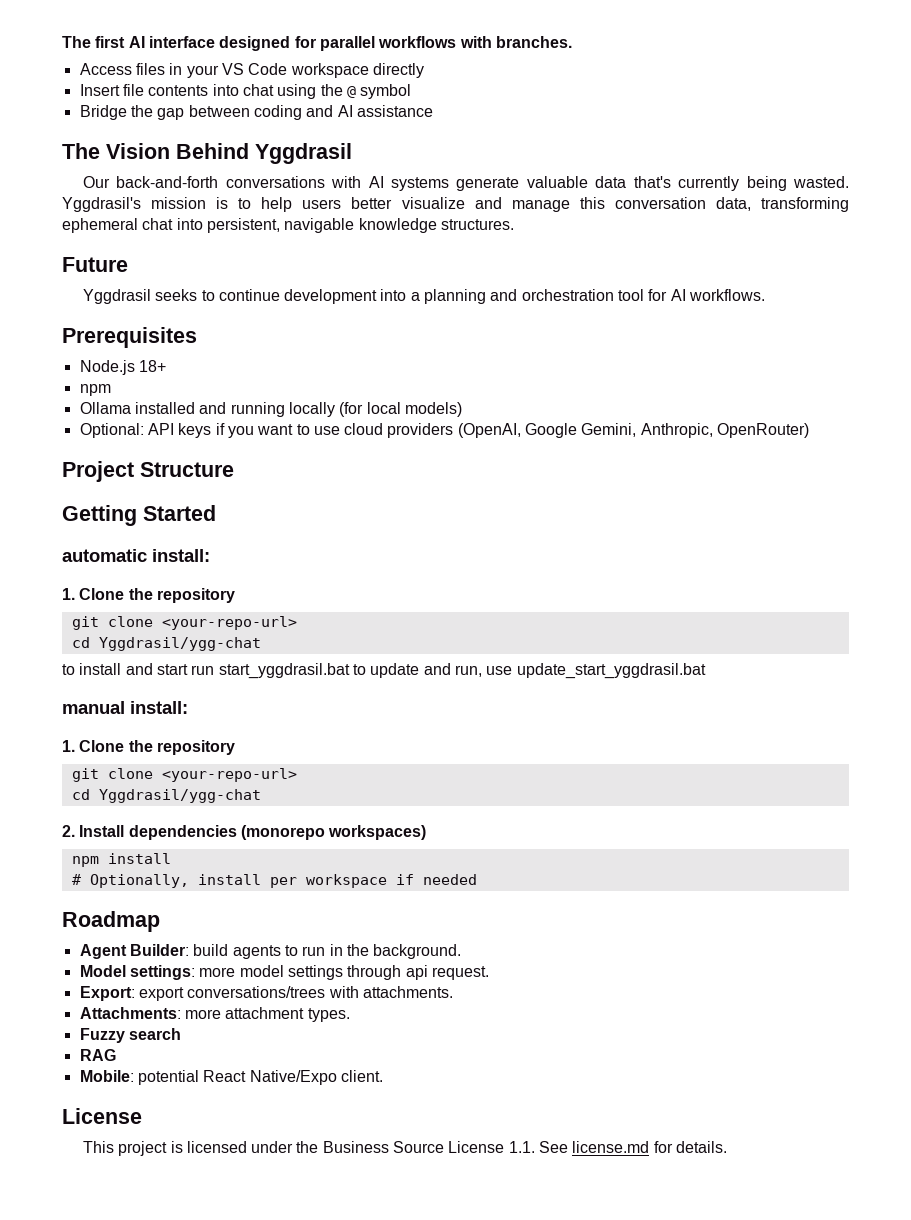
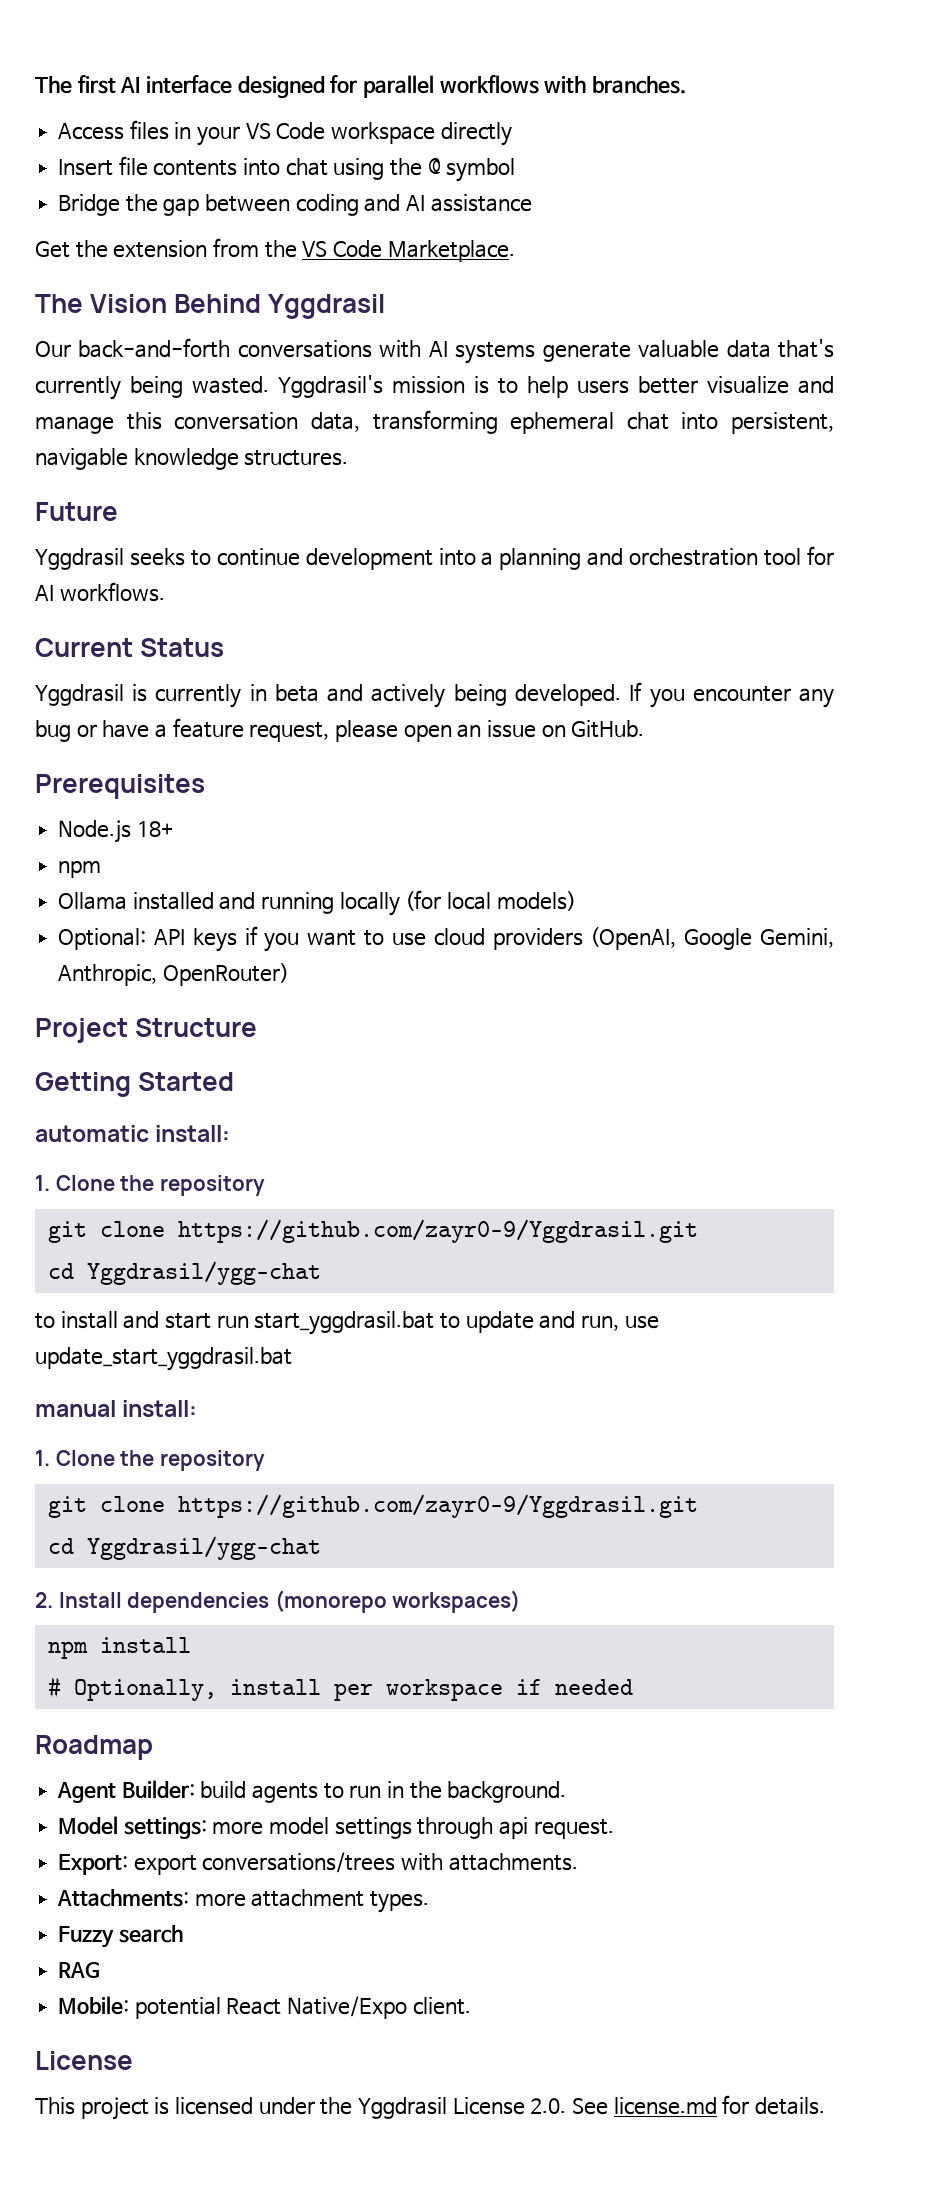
(433, 111) none -> [35,238,515,262] // Get the extension from the VS Code Marketplace.
(766, 295) none -> [35,638,225,657] [35,682,835,708] [35,718,645,742] // Current Status // Yggdrasil is currently in beta and actively being developed. If you encounter any bug or have a feature request, please open an issue on GitHub.
[161,616,297,630] <your-repo-url> -> [177,1219,698,1243] https://github.com/zayr0-9/Yggdrasil.git
[161,768,297,782] <your-repo-url> -> [177,1494,698,1518] https://github.com/zayr0-9/Yggdrasil.git
[322,1141,535,1153] Business Source License 1.1. -> [358,2097,567,2119] Yggdrasil License 2.0.

